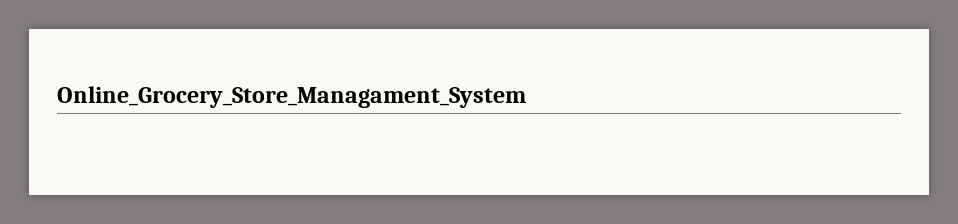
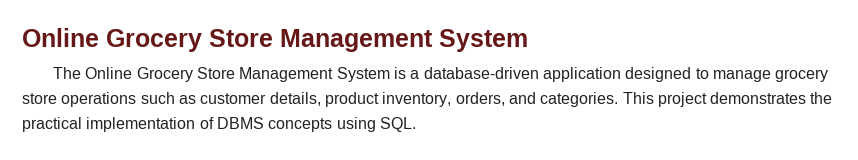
[57,86,526,108] Online_Grocery_Store_Managament_System -> [22,28,528,52] [53,67,829,82] [22,92,833,107] [22,117,416,132] Online Grocery Store Management System // The Online Grocery Store Management System is a database-driven application designed to manage grocery store operations such as customer details, product inventory, orders, and categories. This project demonstrates the practical implementation of DBMS concepts using SQL.

